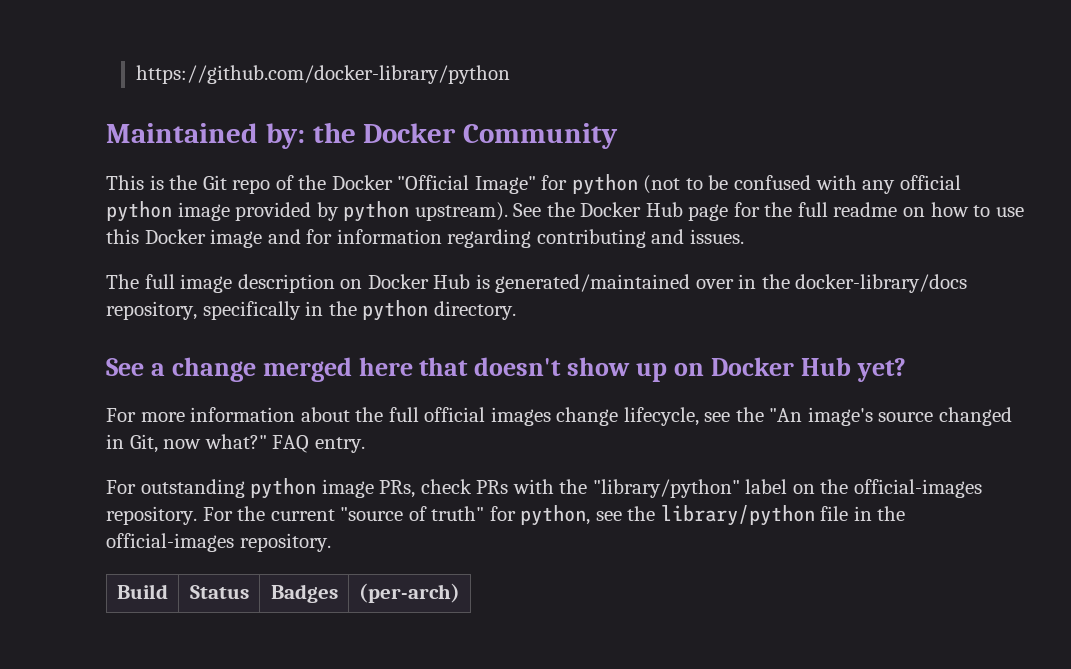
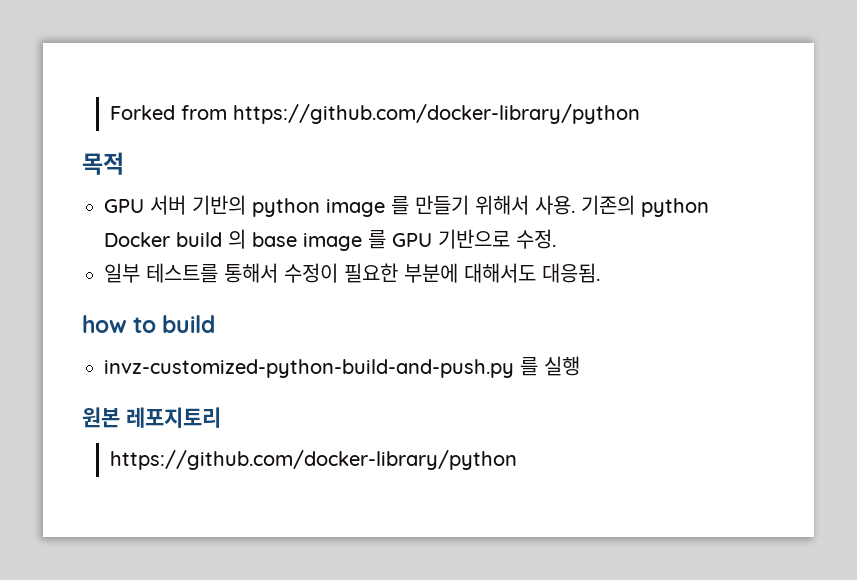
(135, 74) none -> [109,105,227,120] Forked from
[106,122,619,149] [106,174,961,195] [106,201,1024,222] [106,229,744,248] [106,274,968,293] [106,300,516,321] [106,357,906,382] [106,407,1013,426] [106,434,365,453] [106,478,982,499] [106,505,906,526] [106,533,331,552] [117,584,168,599] [189,585,249,599] [270,584,338,603] [359,583,460,603] Maintained by: the Docker Community // This is the Git repo of the Docker "Official Image" for python (not to be confused with any official python image provided by python upstream). See the Docker Hub page for the full readme on how to use this Docker image and for information regarding contributing and issues. // The full image description on Docker Hub is generated/maintained over in the docker-library/docs repository, specifically in the python directory. // See a change merged here that doesn't show up on Docker Hub yet? // For more information about the full official images change lifecycle, see the "An image's source changed in Git, now what?" FAQ entry. // For outstanding python image PRs, check PRs with the "library/python" label on the official-images repository. For the current "source of truth" for python, see the library/python file in the official-images repository. // Build | Status | Badges | (per-arch) -> [82,152,124,175] [104,195,709,217] [104,229,556,251] [104,263,600,283] [82,315,216,333] [104,356,580,378] [82,407,221,428] [109,450,517,470] 목적 // GPU 서버 기반의 python image 를 만들기 위해서 사용. 기존의 python Docker build 의 base image 를 GPU 기반으로 수정. // 일부 테스트를 통해서 수정이 필요한 부분에 대해서도 대응됨. // how to build // invz-customized-python-build-and-push.py 를 실행 // 원본 레포지토리 // https://github.com/docker-library/python

